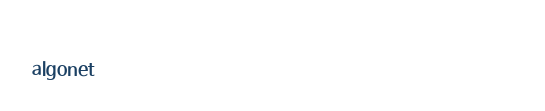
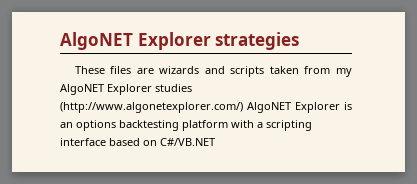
[32,61,95,80] algonet -> [60,32,300,50] [74,66,353,77] [60,84,192,95] [60,102,352,113] [60,120,312,131] [60,138,215,146] AlgoNET Explorer strategies // These files are wizards and scripts taken from my AlgoNET Explorer studies (http://www.algonetexplorer.com/) AlgoNET Explorer is an options backtesting platform with a scripting interface based on C#/VB.NET

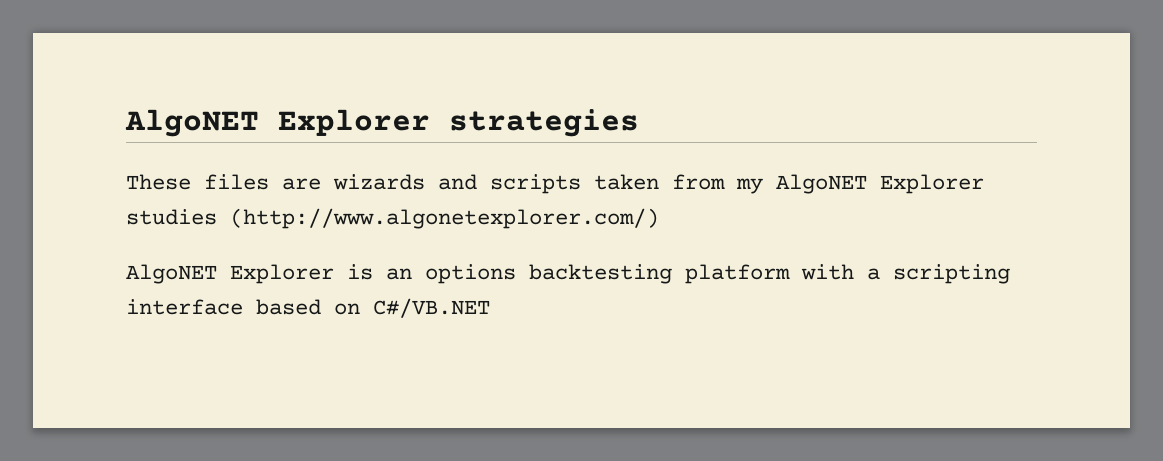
(243, 107) none -> (659, 218) //

